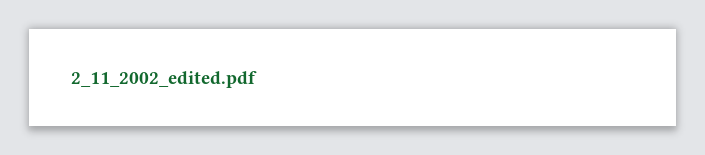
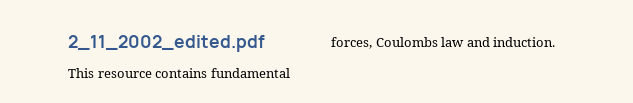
(257, 79) none -> [68,68,290,78] [331,37,556,49] // This resource contains fundamental forces, Coulombs law and induction.

